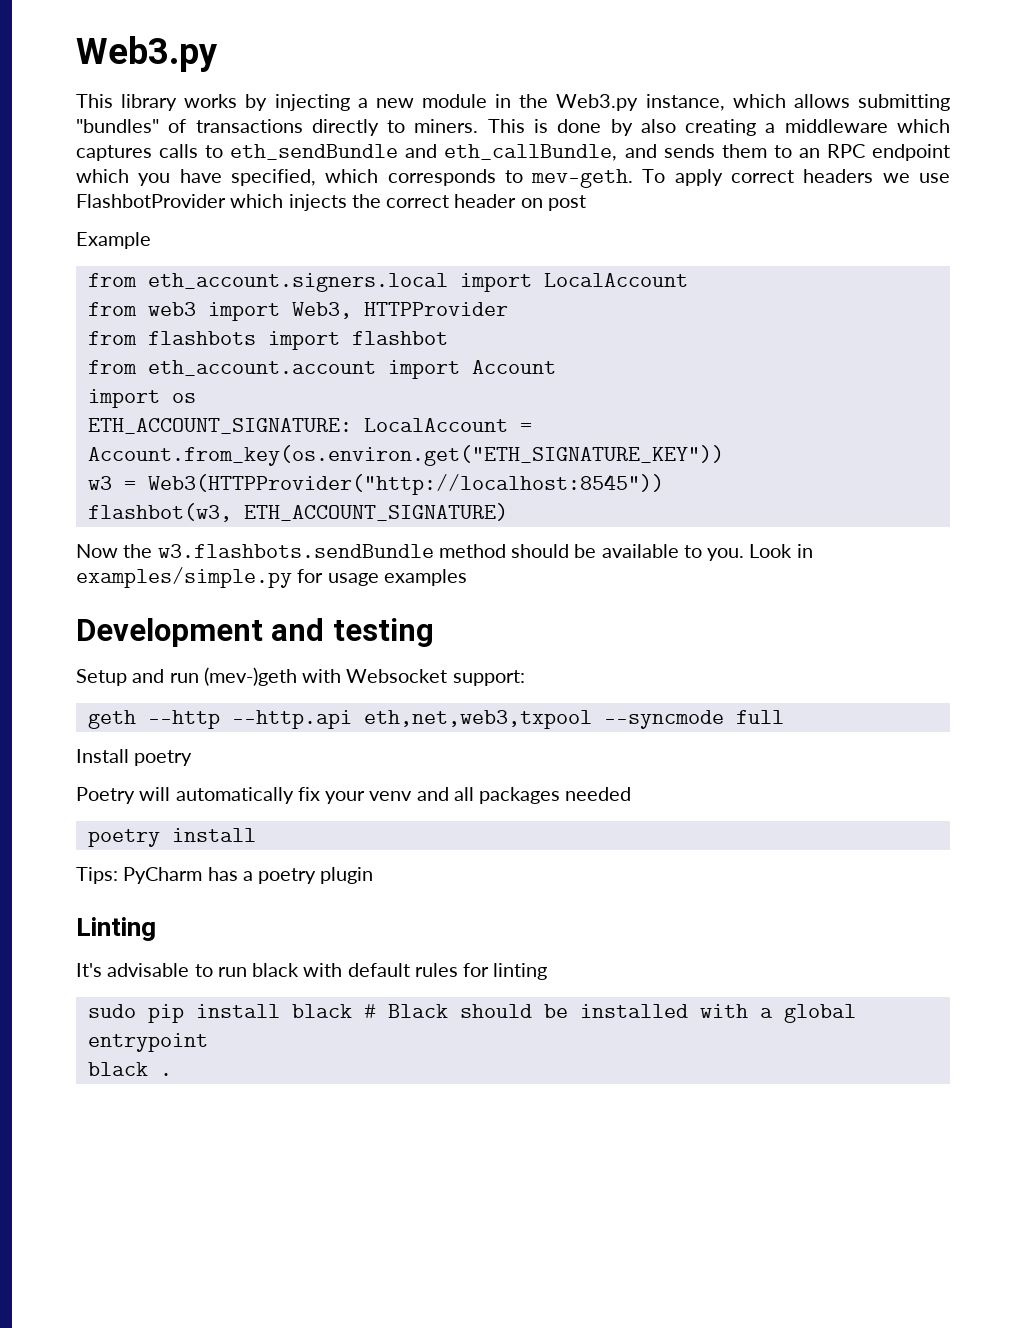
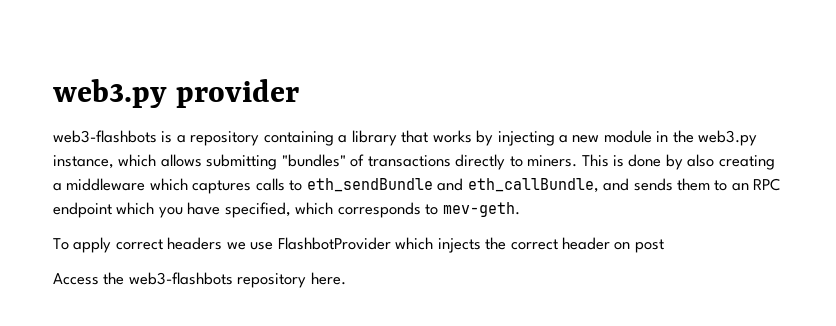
[76,36,217,72] [76,94,178,111] Web3.py // This library -> [53,79,300,108] [53,130,429,146] web3.py provider // web3-flashbots is a repository containing a library that
[556,94,639,111] Web3.py -> [698,130,758,146] web3.py
(634, 178) none -> (520, 209) //
[76,232,151,249] [87,273,688,292] [87,302,508,321] [87,331,448,350] [87,360,556,379] [87,389,196,408] [87,418,532,434] [87,445,724,466] [87,474,664,495] [87,503,508,522] [76,544,813,561] [76,567,467,588] [76,618,434,647] [76,667,525,686] [87,710,784,729] [76,749,193,766] [76,787,632,804] [87,828,256,847] [76,867,374,884] [76,917,156,941] [76,963,548,980] [87,1004,856,1023] [87,1033,208,1052] [87,1062,172,1076] Example // from eth_account.signers.local import LocalAccount // from web3 import Web3, HTTPProvider // from flashbots import flashbot // from eth_account.account import Account // import os // ETH_ACCOUNT_SIGNATURE: LocalAccount = Account.from_key(os.environ.get("ETH_SIGNATURE_KEY")) // w3 = Web3(HTTPProvider("http://localhost:8545")) // flashbot(w3, ETH_ACCOUNT_SIGNATURE) // Now the w3.flashbots.sendBundle method should be available to you. Look in examples/simple.py for usage examples // Development and testing // Setup and run (mev-)geth with Websocket support: // geth --http --http.api eth,net,web3,txpool --syncmode full // Install poetry // Poetry will automatically fix your venv and all packages needed // poetry install // Tips: PyCharm has a poetry plugin // Linting // It's advisable to run black with default rules for linting // sudo pip install black # Black should be installed with a global entrypoint // black . -> [53,272,346,288] Access the web3-flashbots repository here.

